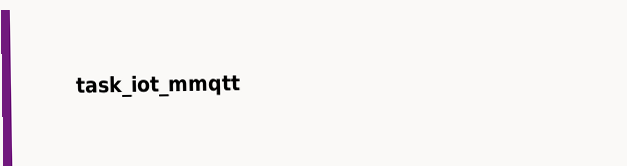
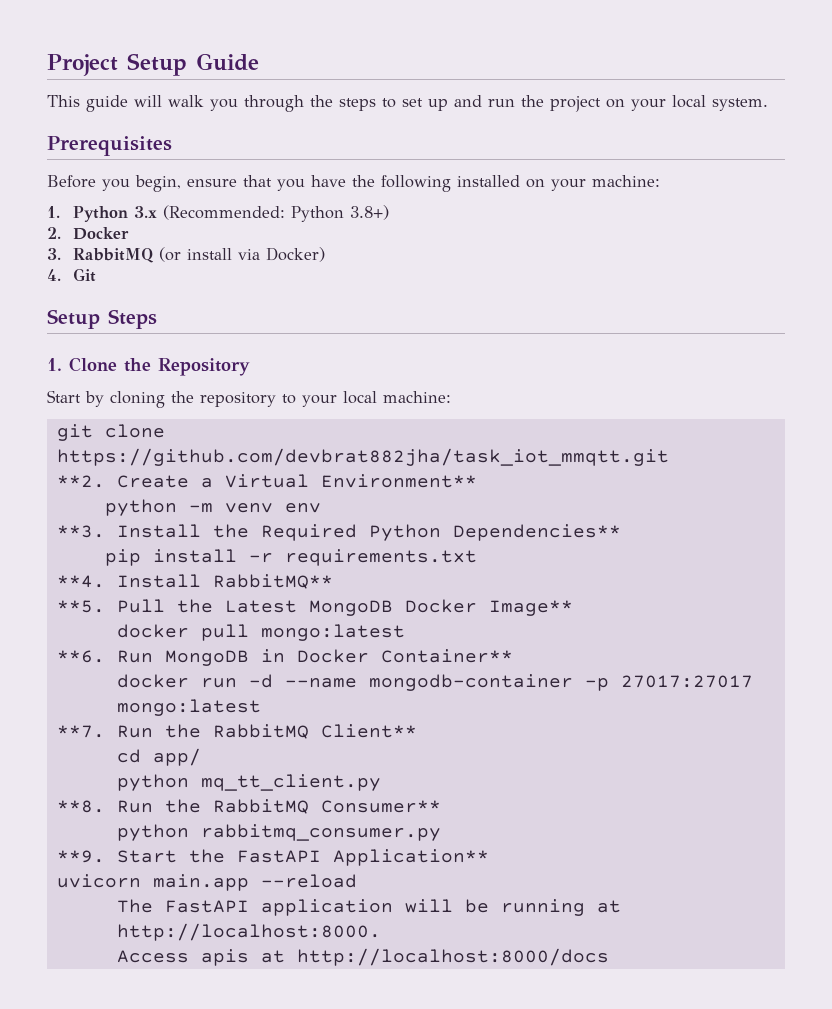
[75,74,241,98] task_iot_mmqtt -> [47,53,259,76] [47,95,768,112] [47,136,172,156] [47,175,660,192] [47,205,390,222] [47,227,130,240] [47,247,326,263] [47,268,97,282] [47,309,157,329] [47,357,250,376] [47,390,451,408] [56,424,165,441] [56,448,669,466] [56,474,477,488] [104,499,321,516] [56,524,621,541] [104,549,477,566] [56,574,333,589] [56,599,573,616] [116,624,405,641] [56,649,513,666] [116,674,753,691] [116,699,261,716] [56,724,417,739] [116,748,201,766] [116,774,381,791] [56,799,441,814] [116,824,441,841] [56,849,489,866] [56,874,357,891] [116,899,621,916] [116,923,381,941] [116,948,609,966] Project Setup Guide // This guide will walk you through the steps to set up and run the project on your local system. // Prerequisites // Before you begin, ensure that you have the following installed on your machine: // 1. Python 3.x (Recommended: Python 3.8+) // 2. Docker // 3. RabbitMQ (or install via Docker) // 4. Git // Setup Steps // 1. Clone the Repository // Start by cloning the repository to your local machine: // git clone https://github.com/devbrat882jha/task_iot_mmqtt.git // **2. Create a Virtual Environment** // python -m venv env // **3. Install the Required Python Dependencies** // pip install -r requirements.txt // **4. Install RabbitMQ** // **5. Pull the Latest MongoDB Docker Image** // docker pull mongo:latest // **6. Run MongoDB in Docker Container** // docker run -d --name mongodb-container -p 27017:27017 mongo:latest // **7. Run the RabbitMQ Client** // cd app/ // python mq_tt_client.py // **8. Run the RabbitMQ Consumer** // python rabbitmq_consumer.py // **9. Start the FastAPI Application** // uvicorn main.app --reload // The FastAPI application will be running at http://localhost:8000. // Access apis at http://localhost:8000/docs

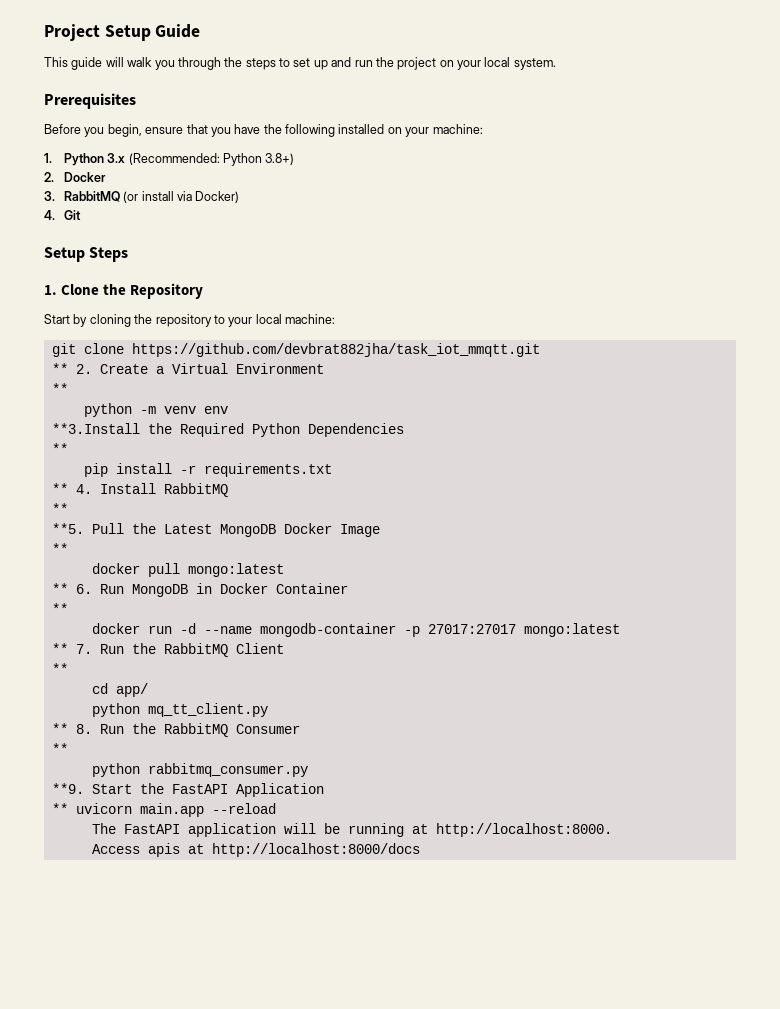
[56,475,105,488] **2. -> [51,363,92,374] ** 2.
[320,474,477,488] Environment** -> [235,363,324,374] [51,383,68,394] Environment // **
[56,524,201,538] **3. Install -> [51,423,140,434] **3.Install
[452,524,621,541] Dependencies** -> [307,423,404,437] [51,443,68,454] Dependencies // **
[56,574,333,589] **4. Install RabbitMQ** -> [51,483,228,497] [51,503,68,514] ** 4. Install RabbitMQ // **
[488,600,573,616] Image** -> [339,524,380,537] [51,543,68,554] Image // **
[56,650,105,663] **6. -> [51,583,92,594] ** 6.
[380,649,513,663] Container** -> [275,583,348,594] [51,603,68,614] Container // **
[56,724,417,739] **7. Run the RabbitMQ Client** -> [51,643,284,657] [51,663,68,674] ** 7. Run the RabbitMQ Client // **
[56,799,441,814] **8. Run the RabbitMQ Consumer** -> [51,723,300,737] [51,743,68,754] ** 8. Run the RabbitMQ Consumer // **
[332,849,489,866] Application** // -> [235,783,324,797] [51,803,68,814] Application // **

